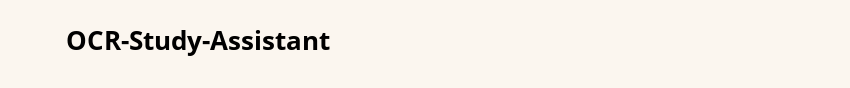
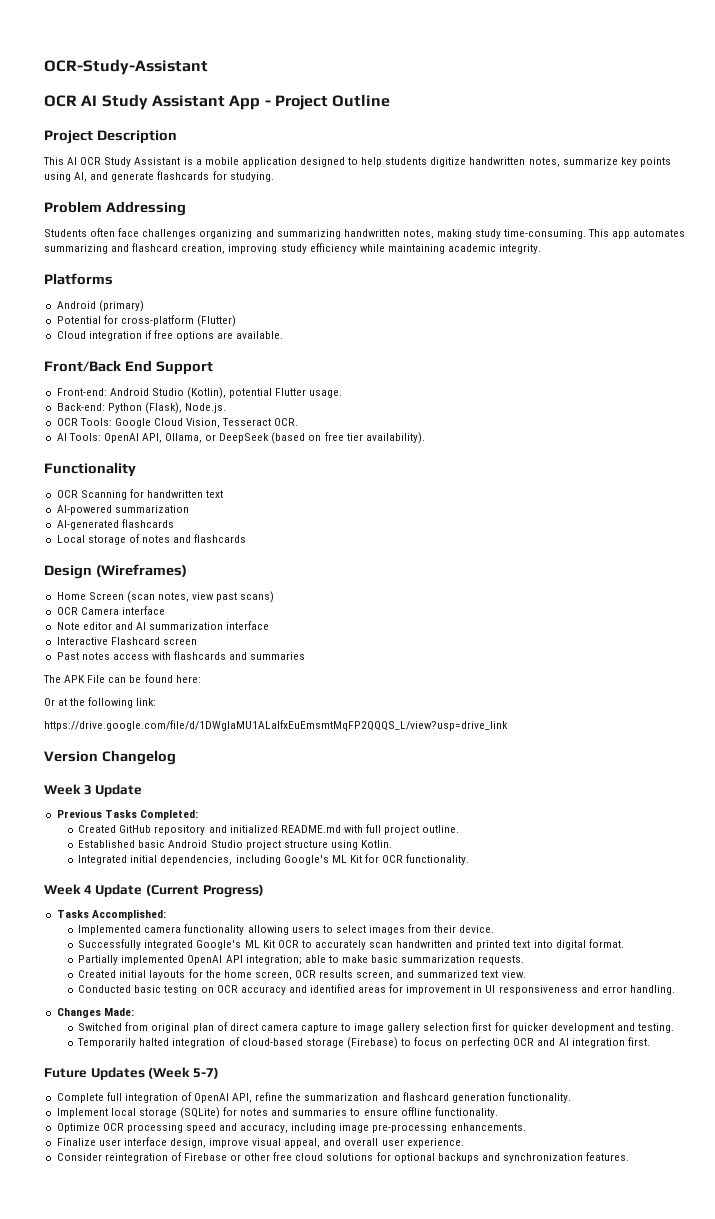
(330, 43) none -> [44,94,391,110] [44,130,177,144] [43,157,671,167] [44,171,274,182] [44,201,186,216] [44,228,686,239] [44,243,542,254] [44,273,113,285] [56,300,144,312] [56,315,236,327] [56,330,284,341] [44,360,213,375] [56,387,343,399] [56,402,226,414] [56,418,299,428] [56,432,425,444] [44,462,136,477] [56,489,224,500] [56,505,189,515] [56,519,174,530] [56,534,247,545] [44,564,187,579] [56,591,275,603] [56,606,165,615] [56,621,270,630] [56,637,197,645] [56,651,306,660] [43,674,201,683] [44,697,157,708] [44,720,508,731] [44,750,176,765] [44,784,143,797] [56,809,198,820] [78,824,460,835] [78,840,392,850] [78,854,470,865] [44,884,264,897] [56,909,166,920] [78,924,495,935] [78,939,624,950] [78,955,525,965] [78,969,526,980] [78,984,675,995] [56,1008,134,1018] [78,1022,674,1033] [77,1037,650,1049] [44,1067,219,1080] [56,1092,571,1103] [56,1107,498,1119] [56,1123,526,1133] [56,1137,464,1148] [56,1152,630,1163] // OCR AI Study Assistant App - Project Outline // Project Description // This AI OCR Study Assistant is a mobile application designed to help students digitize handwritten notes, summarize key points using AI, and generate flashcards for studying. // Problem Addressing // Students often face challenges organizing and summarizing handwritten notes, making study time-consuming. This app automates summarizing and flashcard creation, improving study efficiency while maintaining academic integrity. // Platforms // Android (primary) // Potential for cross-platform (Flutter) // Cloud integration if free options are available. // Front/Back End Support // Front-end: Android Studio (Kotlin), potential Flutter usage. // Back-end: Python (Flask), Node.js. // OCR Tools: Google Cloud Vision, Tesseract OCR. // AI Tools: OpenAI API, Ollama, or DeepSeek (based on free tier availability). // Functionality // OCR Scanning for handwritten text // AI-powered summarization // AI-generated flashcards // Local storage of notes and flashcards // Design (Wireframes) // Home Screen (scan notes, view past scans) // OCR Camera interface // Note editor and AI summarization interface // Interactive Flashcard screen // Past notes access with flashcards and summaries // The APK File can be found here: // Or at the following link: // https://drive.google.com/file/d/1DWgIaMU1ALaIfxEuEmsmtMqFP2QQQS_L/view?usp=drive_link // Version Changelog // Week 3 Update // Previous Tasks Completed: // Created GitHub repository and initialized README.md with full project outline. // Established basic Android Studio project structure using Kotlin. // Integrated initial dependencies, including Google's ML Kit for OCR functionality. // Week 4 Update (Current Progress) // Tasks Accomplished: // Implemented camera functionality allowing users to select images from their device. // Successfully integrated Google's ML Kit OCR to accurately scan handwritten and printed text into digital format. // Partially implemented OpenAI API integration; able to make basic summarization requests. // Created initial layouts for the home screen, OCR results screen, and summarized text view. // Conducted basic testing on OCR accuracy and identified areas for improvement in UI responsiveness and error handling. // Changes Made: // Switched from original plan of direct camera capture to image gallery selection first for quicker development and testing. // Temporarily halted integration of cloud-based storage (Firebase) to focus on perfecting OCR and AI integration first. // Future Updates (Week 5-7) // Complete full integration of OpenAI API, refine the summarization and flashcard generation functionality. // Implement local storage (SQLite) for notes and summaries to ensure offline functionality. // Optimize OCR processing speed and accuracy, including image pre-processing enhancements. // Finalize user interface design, improve visual appeal, and overall user experience. // Consider reintegration of Firebase or other free cloud solutions for optional backups and synchronization features.

